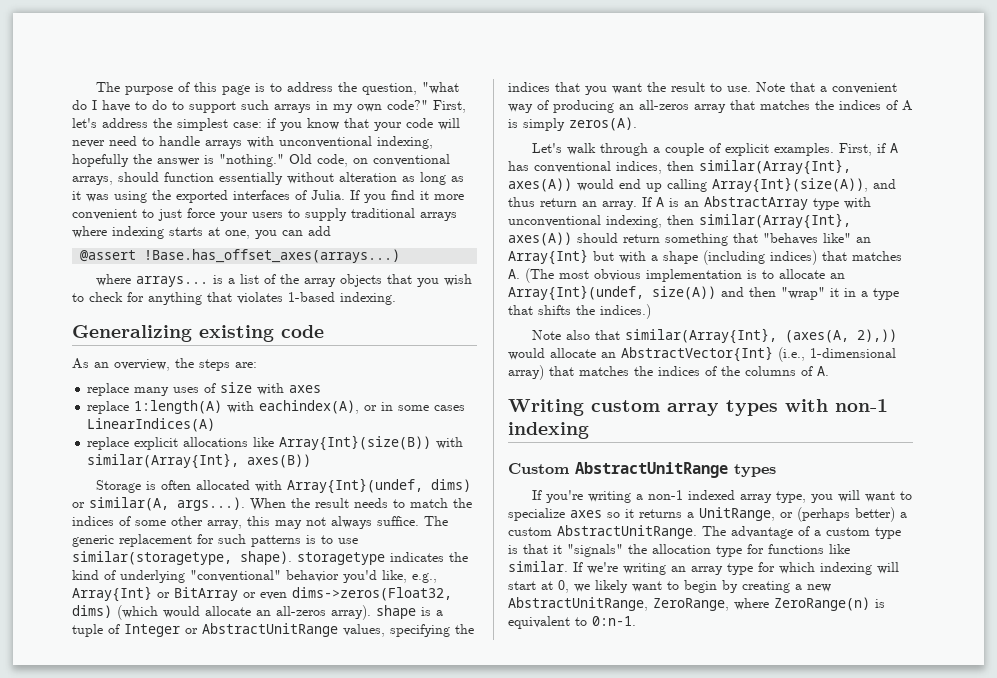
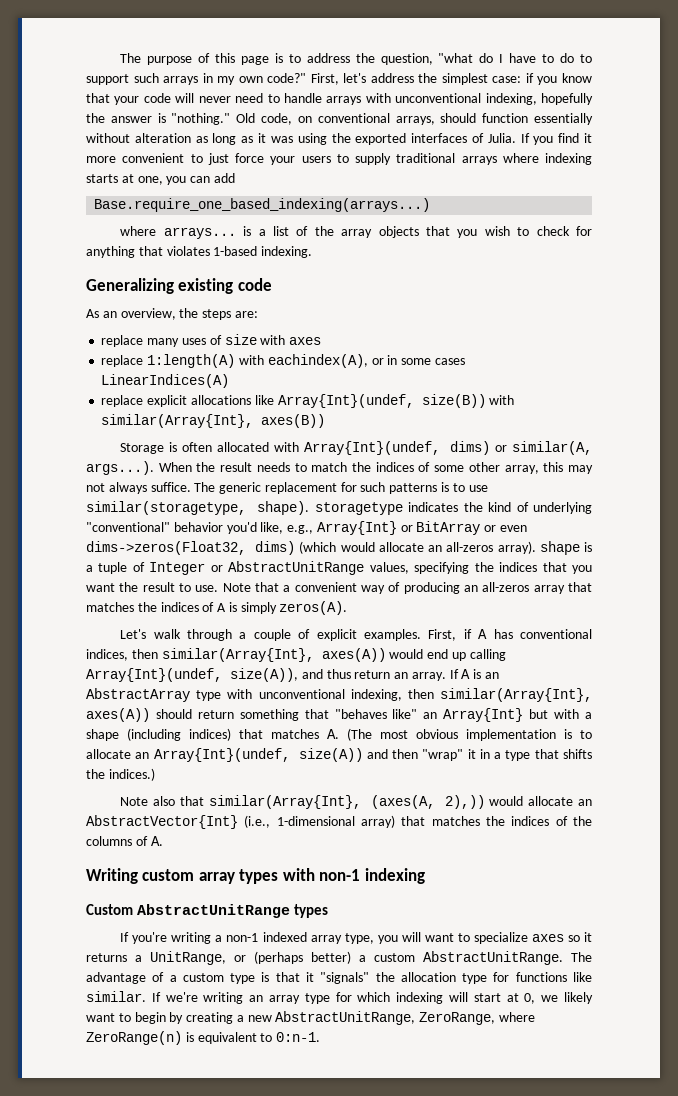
[80,249,401,263] @assert !Base.has_offset_axes(arrays...) -> [94,198,431,212] Base.require_one_based_indexing(arrays...)
[279,435,432,451] Array{Int}(size(B)) -> [277,394,486,408] Array{Int}(undef, size(B))
[712,177,868,193] Array{Int}(size(A)), -> [86,668,298,682] Array{Int}(undef, size(A)),

